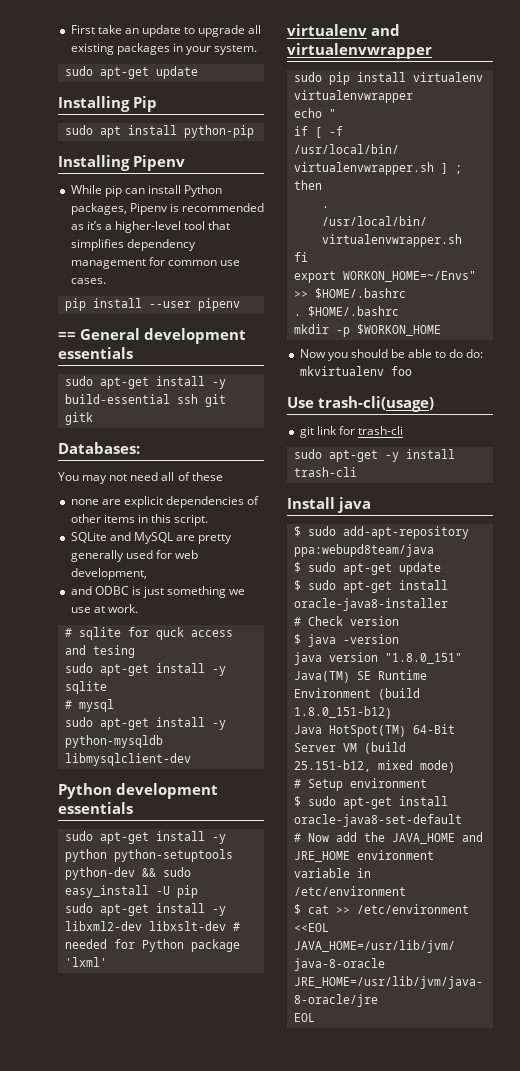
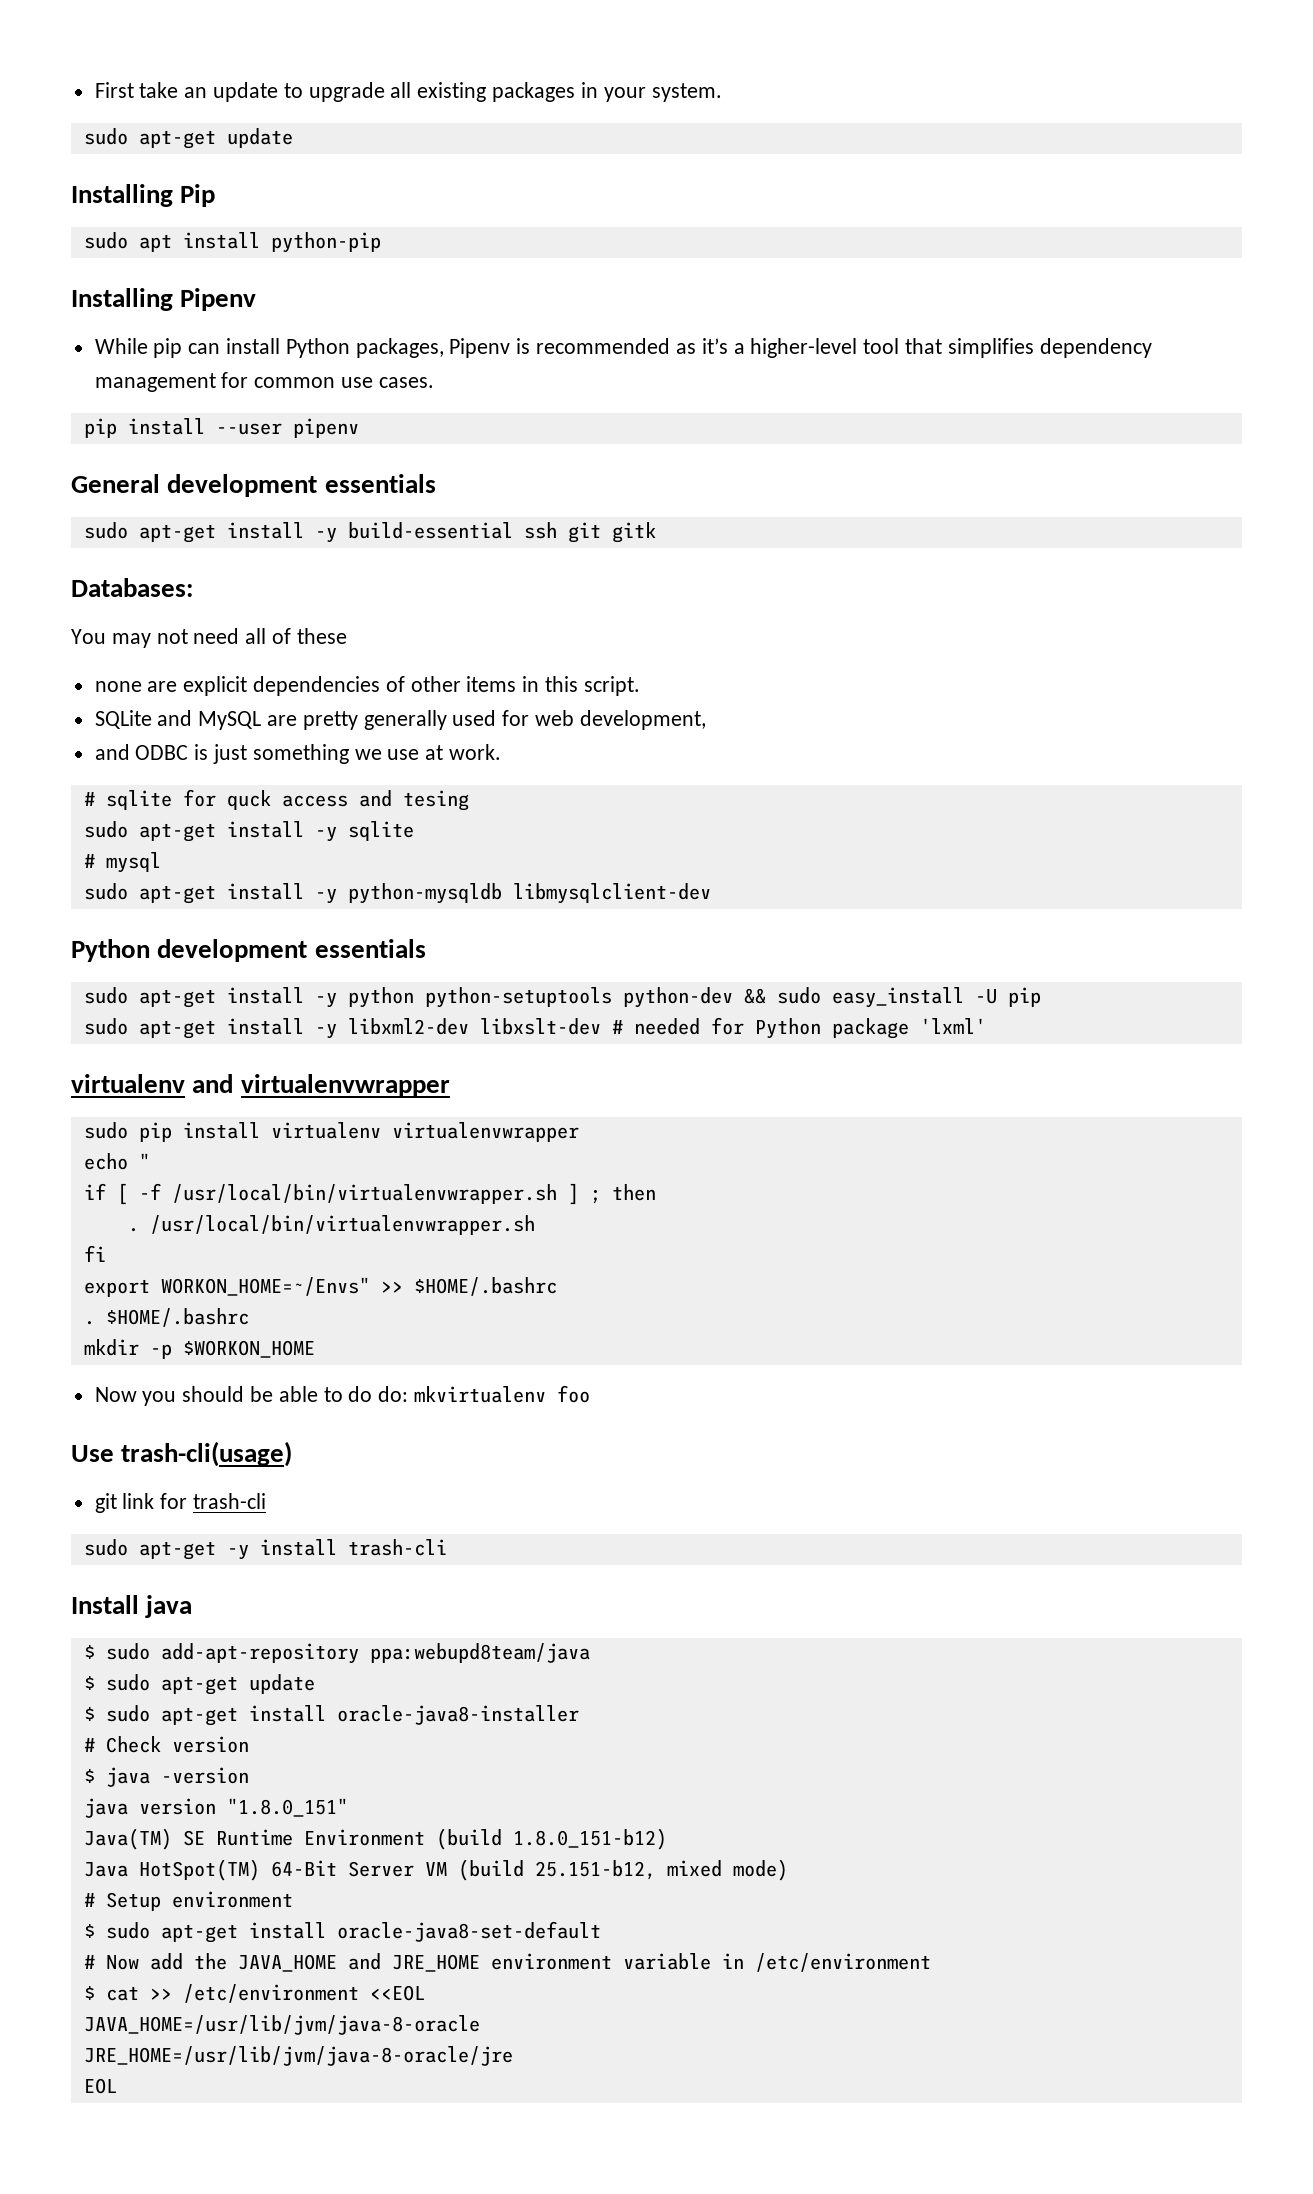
[58,332,76,340] == -> (359, 428) none

